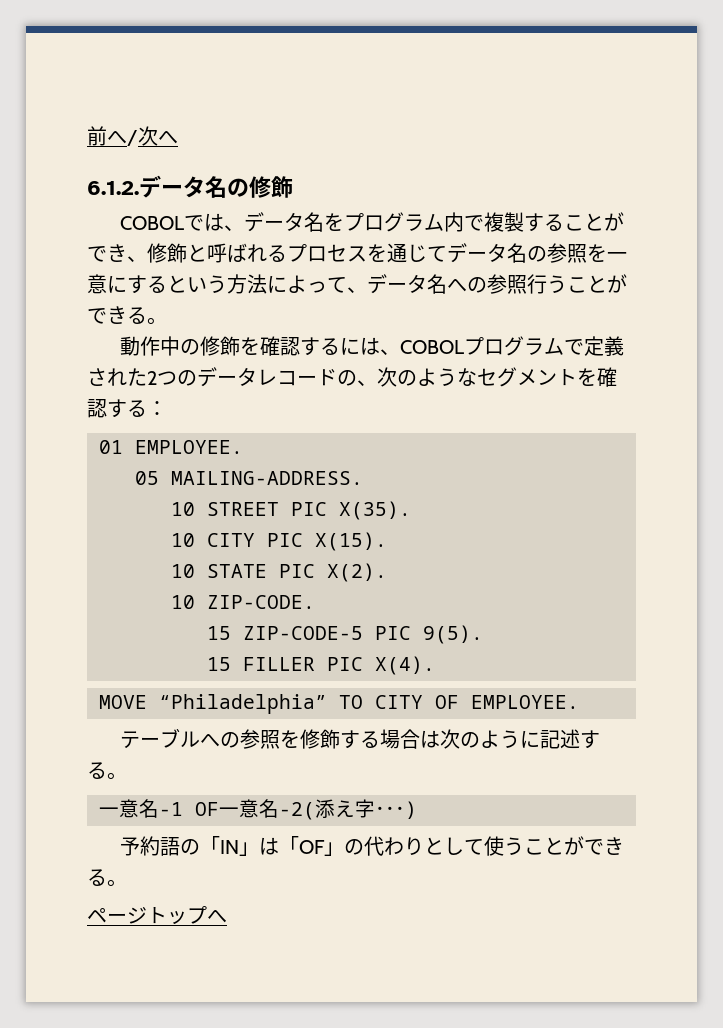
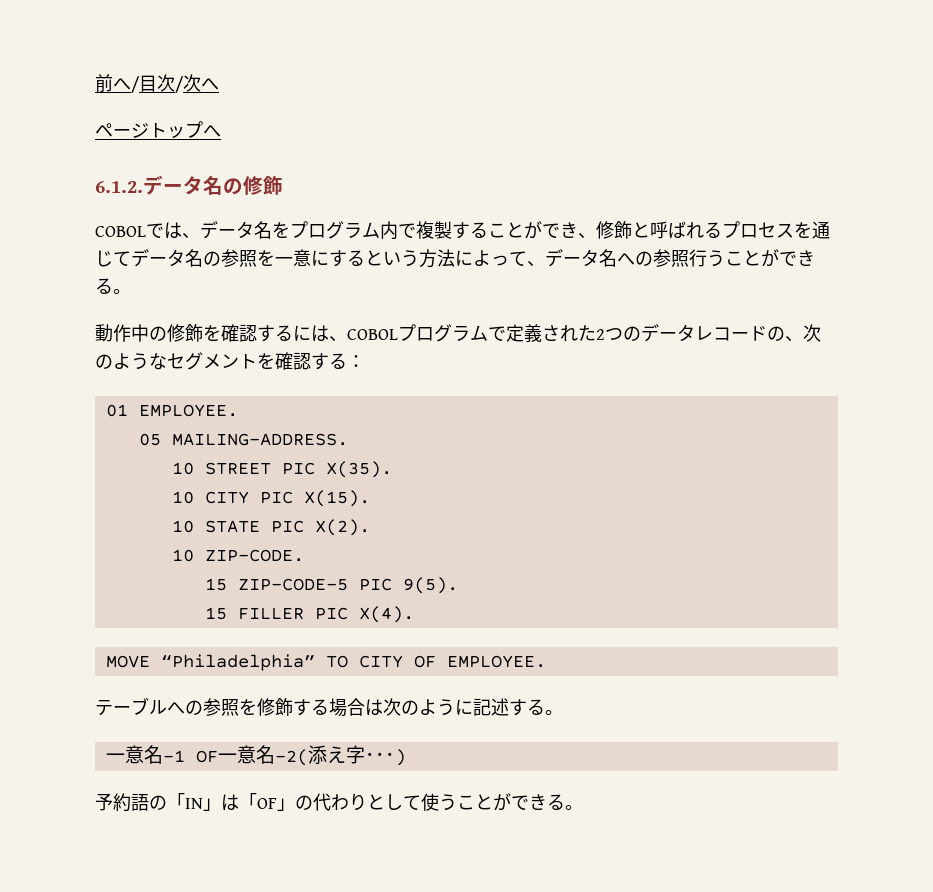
[138,126,158,146] 次 -> [139,74,219,93] [95,121,203,138] 目次/次へ // ページトップ
[87,906,227,925] // ページトップへ -> (583, 807) none

